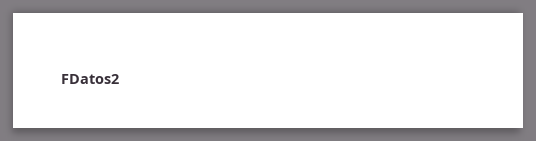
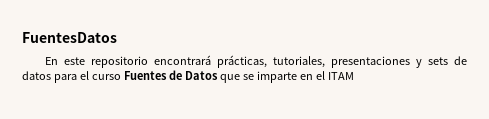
[61,74,119,84] FDatos2 -> [22,32,117,43] [45,55,467,68] [22,70,354,83] FuentesDatos // En este repositorio encontrará prácticas, tutoriales, presentaciones y sets de datos para el curso Fuentes de Datos que se imparte en el ITAM

